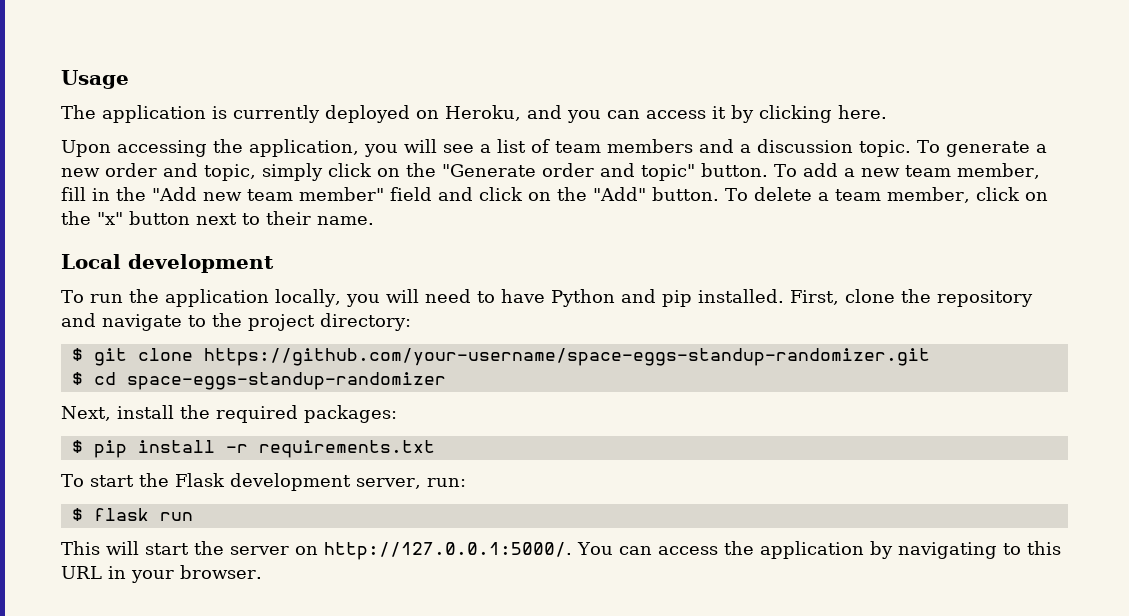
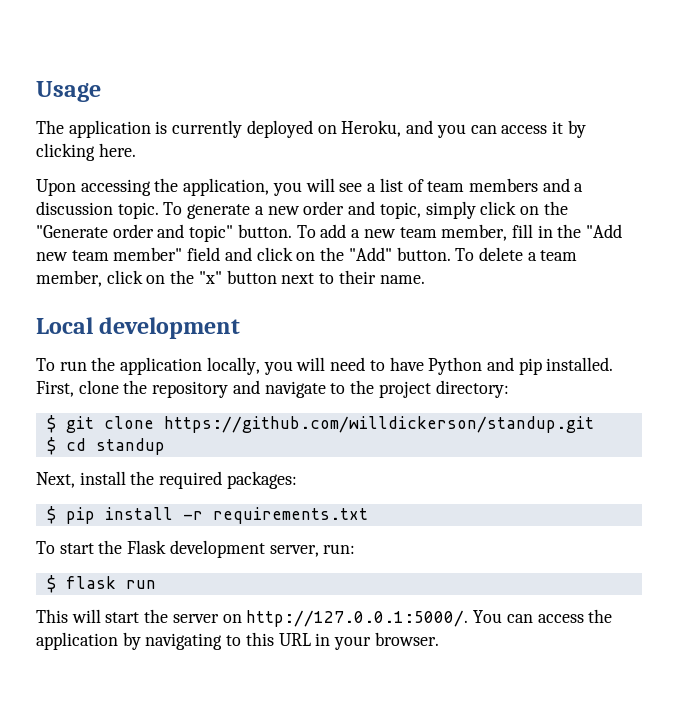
[203,348,930,366] https://github.com/your-username/space-eggs-standup-randomizer.git -> [163,416,594,433] https://github.com/willdickerson/standup.git
[126,372,446,390] space-eggs-standup-randomizer -> [95,438,165,455] standup

